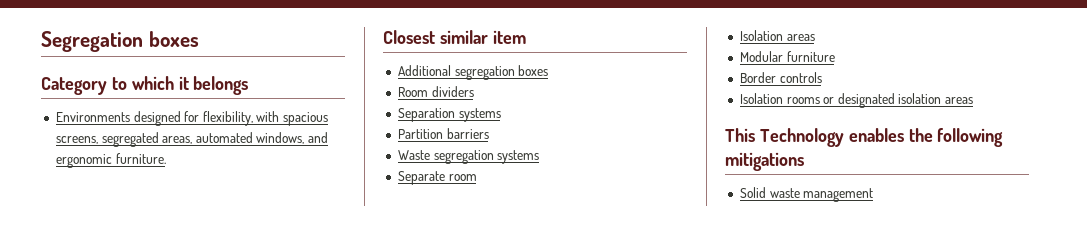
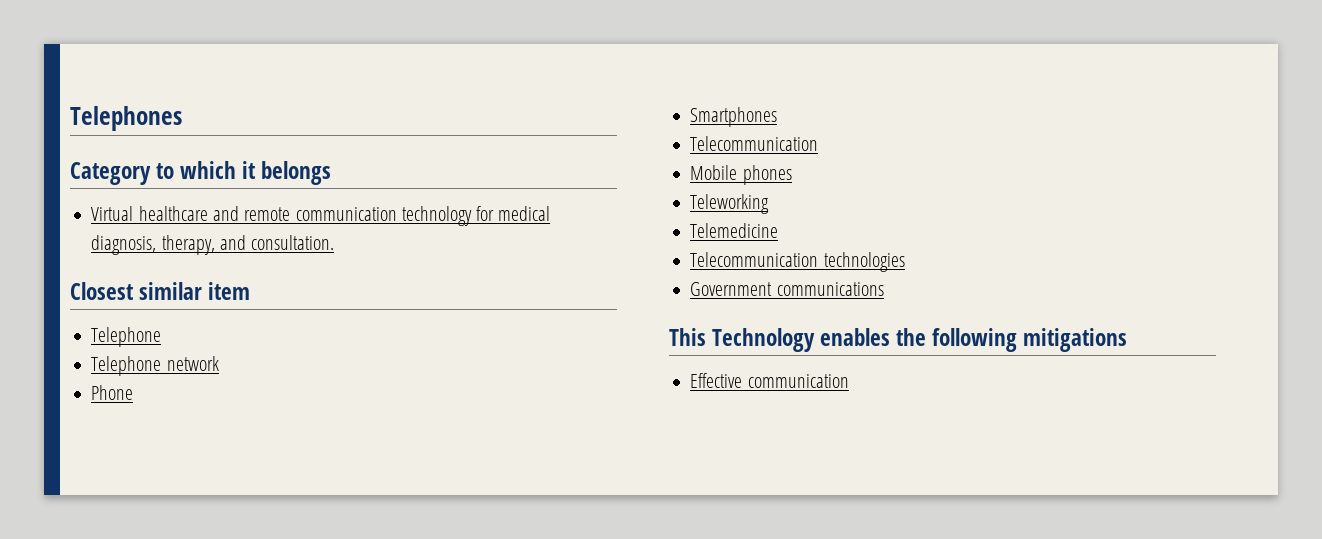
[41,31,199,52] Segregation boxes -> [70,106,182,131] Telephones
[55,111,329,126] [55,132,329,147] [55,153,166,168] [383,30,526,44] [397,65,549,80] [397,86,474,97] [397,108,501,122] [397,128,489,139] [397,150,540,164] [397,171,477,185] [739,30,815,41] [739,51,835,62] [739,72,822,83] [739,93,974,108] Environments designed for flexibility, with spacious screens, segregated areas, automated windows, and ergonomic furniture. // Closest similar item // Additional segregation boxes // Room dividers // Separation systems // Partition barriers // Waste segregation systems // Separate room // Isolation areas // Modular furniture // Border controls // Isolation rooms or designated isolation areas -> [91,206,551,226] [91,235,335,255] [70,282,251,300] [91,327,162,347] [91,356,219,376] [91,385,134,400] [690,107,778,127] [690,136,819,151] [690,165,792,185] [690,194,770,214] [690,223,779,238] [690,252,905,272] [690,282,884,296] Virtual healthcare and remote communication technology for medical diagnosis, therapy, and consultation. // Closest similar item // Telephone // Telephone network // Phone // Smartphones // Telecommunication // Mobile phones // Teleworking // Telemedicine // Telecommunication technologies // Government communications
[739,187,874,202] Solid waste management -> [690,373,849,388] Effective communication

